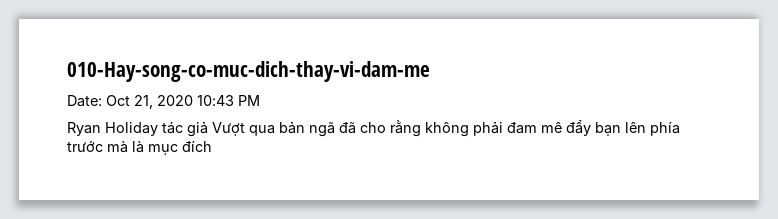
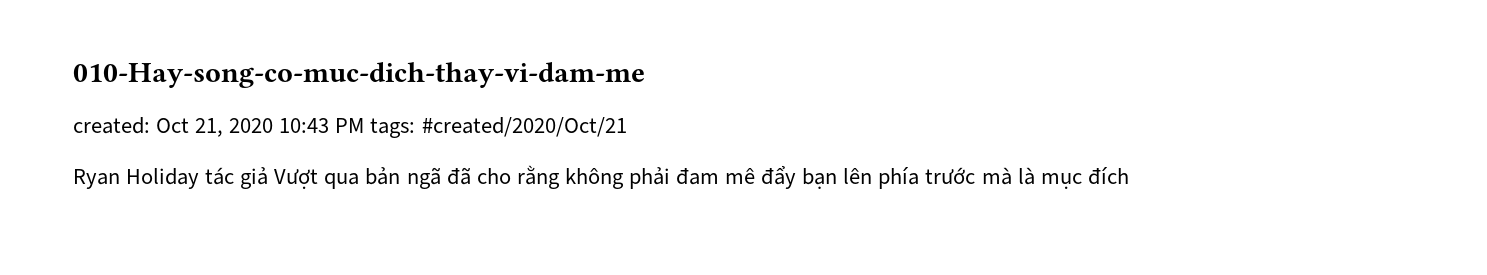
[67,95,102,107] Date: -> [73,117,150,134] created:
(260, 100) none -> [370,117,627,138] tags: #created/2020/Oct/21

